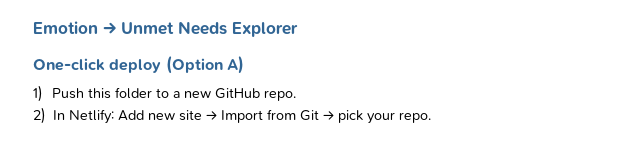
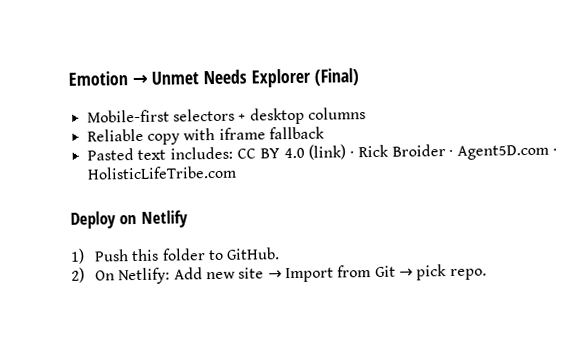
[33,56,244,74] // One-click deploy (Option A) -> [313,68,359,86] [86,107,366,125] [86,126,325,145] [86,144,558,161] [86,165,237,180] [70,210,188,229] (Final) // Mobile-first selectors + desktop columns // Reliable copy with iframe fallback // Pasted text includes: CC BY 4.0 (link) · Rick Broider · Agent5D.com · HolisticLifeTribe.com // Deploy on Netlify
[172,88,296,101] a new GitHub repo. -> [226,247,281,260] GitHub.
[53,110,66,120] In -> [95,270,116,281] On
[367,112,396,124] your -> (448, 272) none

